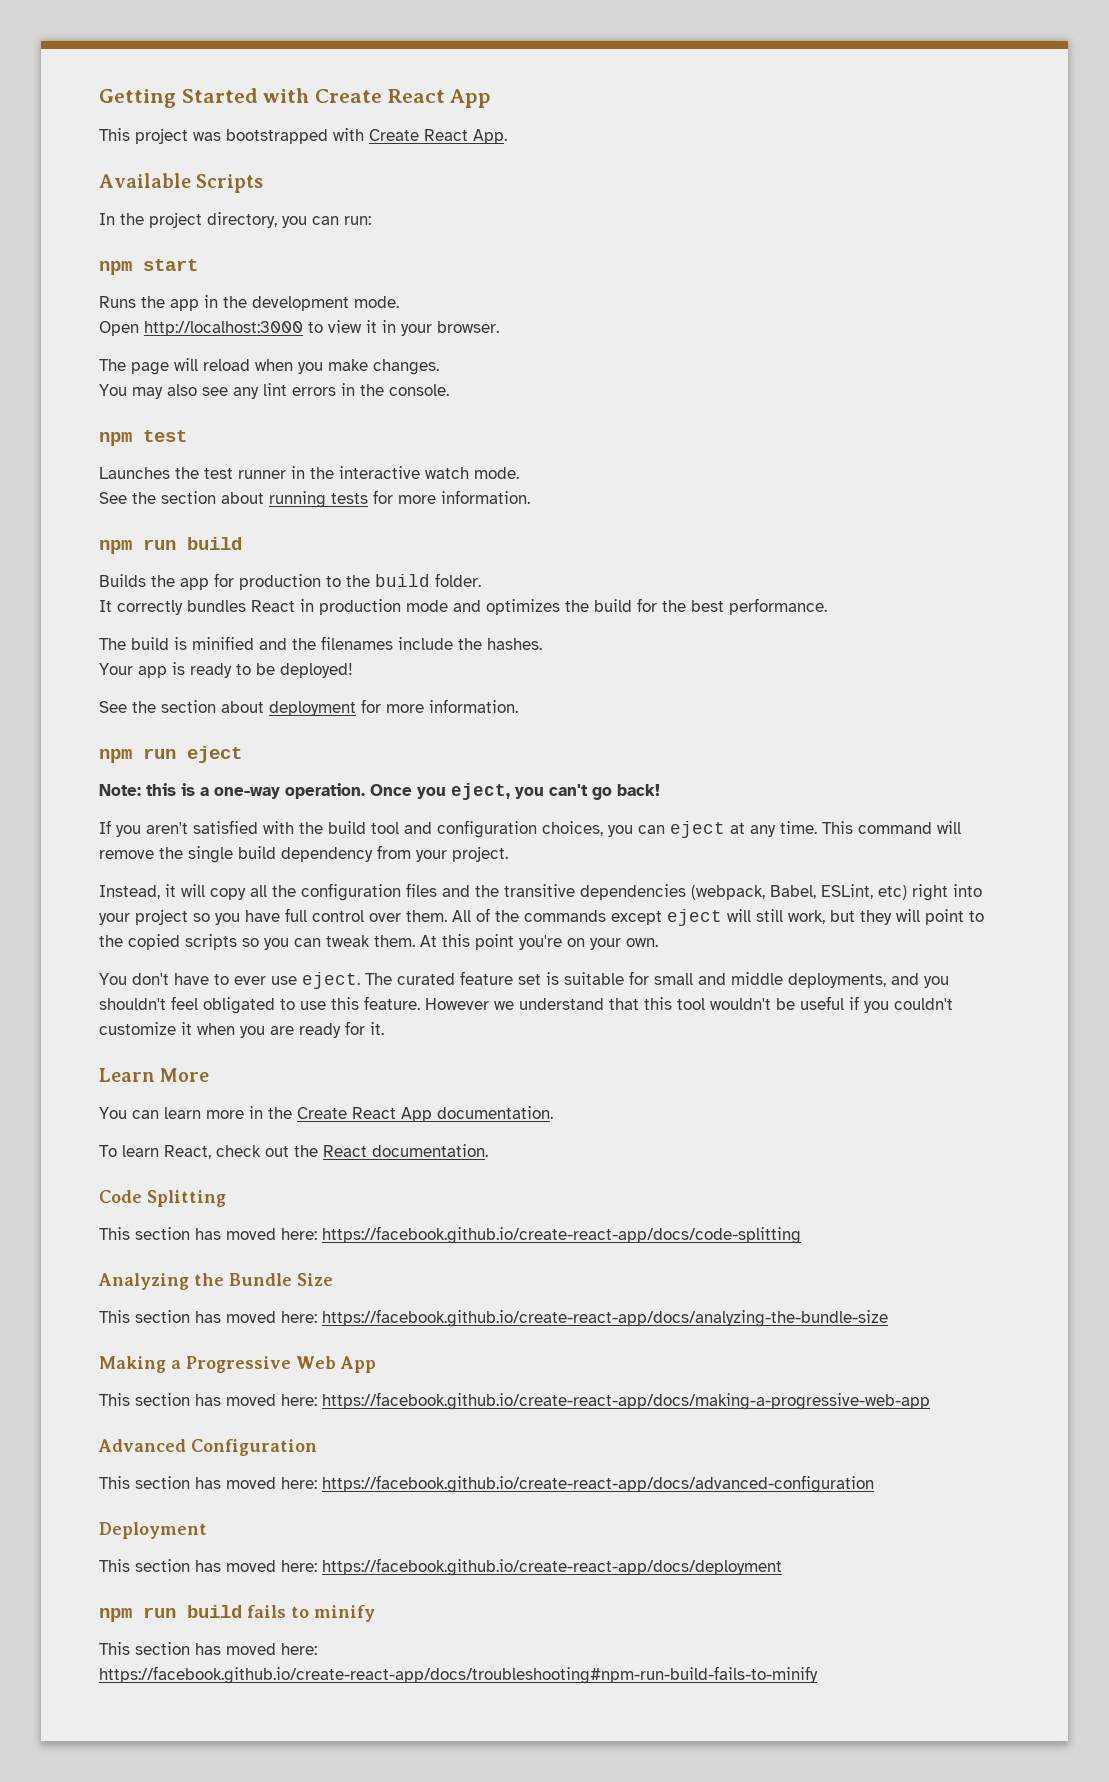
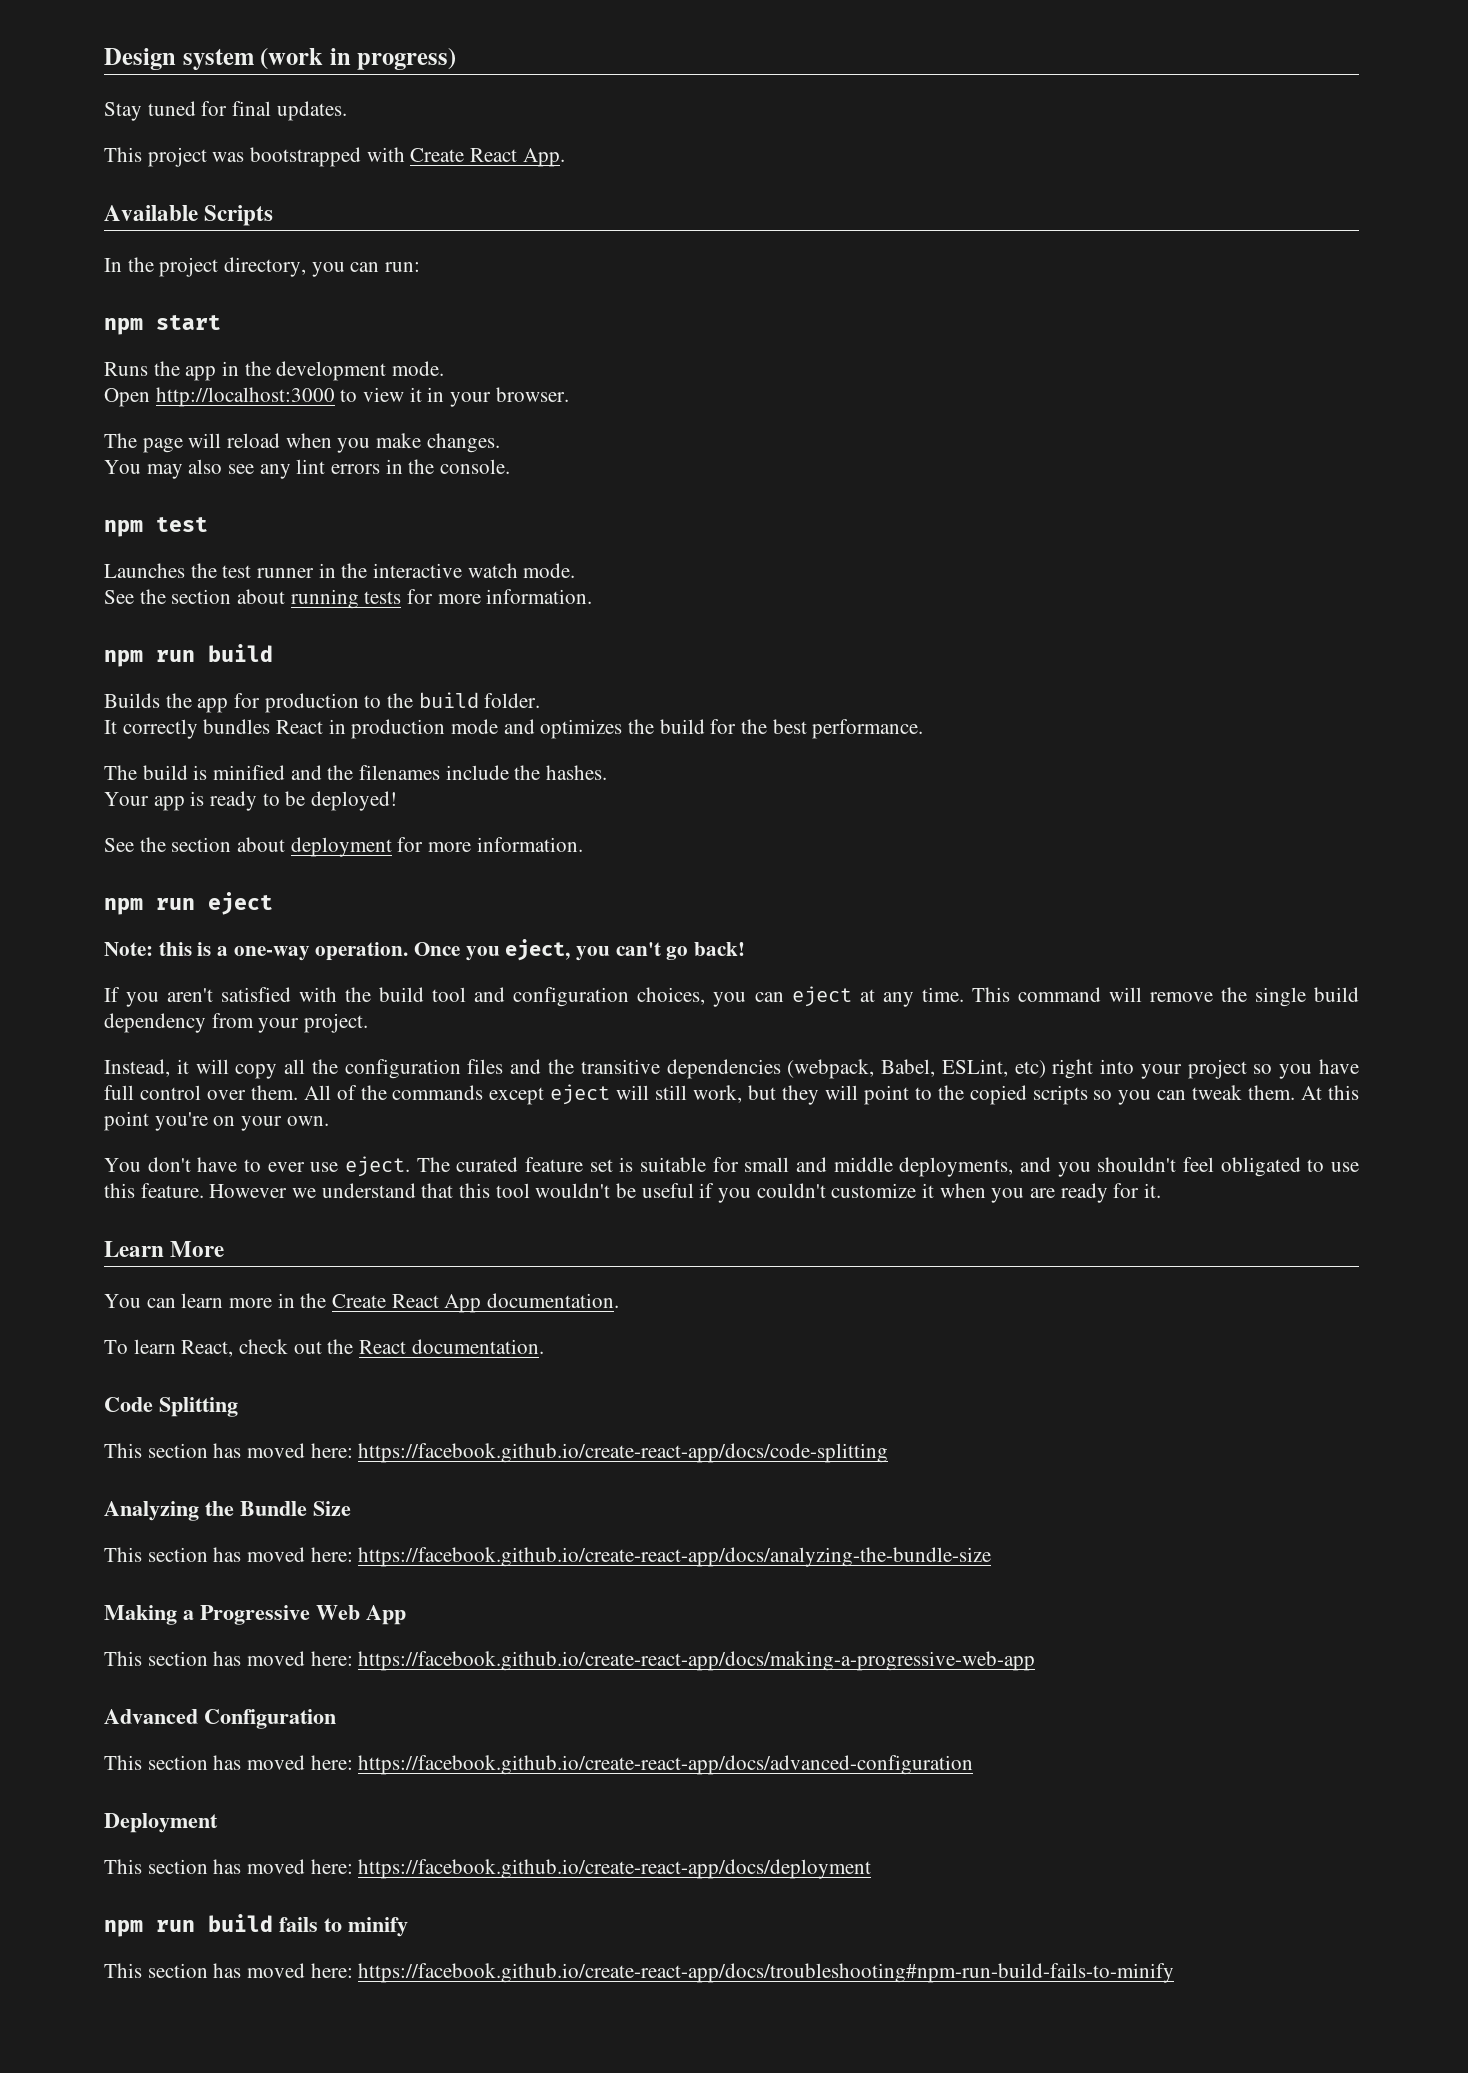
[99,88,492,108] Getting Started with Create React App -> [104,48,457,70] [104,101,347,121] Design system (work in progress) // Stay tuned for final updates.

